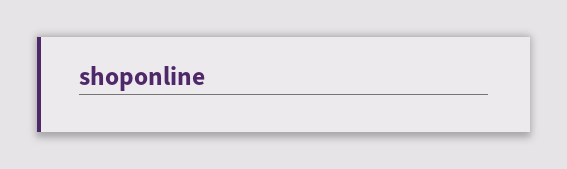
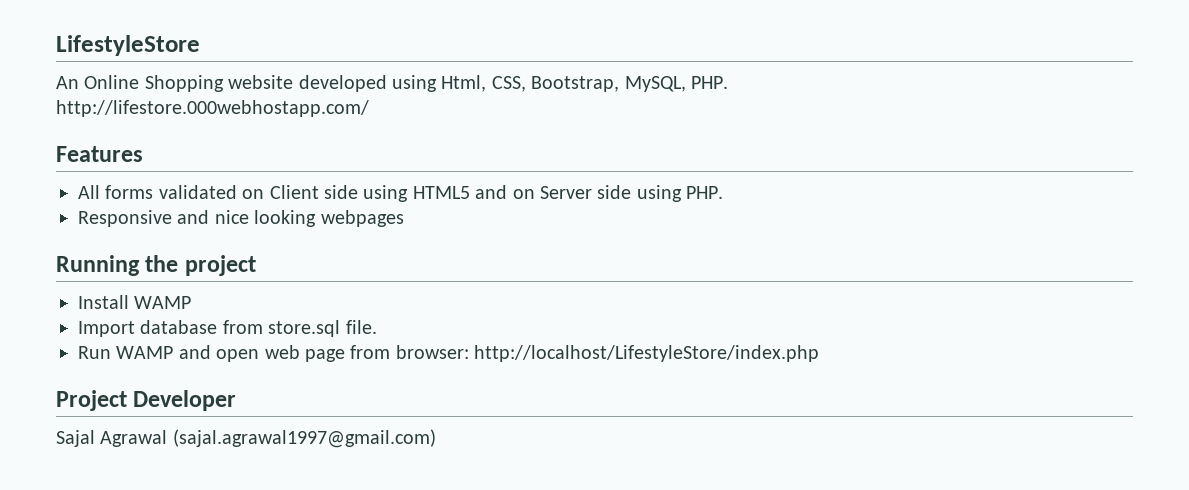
[79,66,205,91] shoponline -> [56,35,200,56] [56,75,728,92] [56,100,369,117] [56,146,143,162] [78,185,724,202] [78,210,404,227] [56,255,256,276] [78,295,192,309] [78,320,377,337] [78,345,820,362] [56,390,237,411] [56,429,436,448] LifestyleStore // An Online Shopping website developed using Html, CSS, Bootstrap, MySQL, PHP. // http://lifestore.000webhostapp.com/ // Features // All forms validated on Client side using HTML5 and on Server side using PHP. // Responsive and nice looking webpages // Running the project // Install WAMP // Import database from store.sql file. // Run WAMP and open web page from browser: http://localhost/LifestyleStore/index.php // Project Developer // Sajal Agrawal (sajal.agrawal1997@gmail.com)

